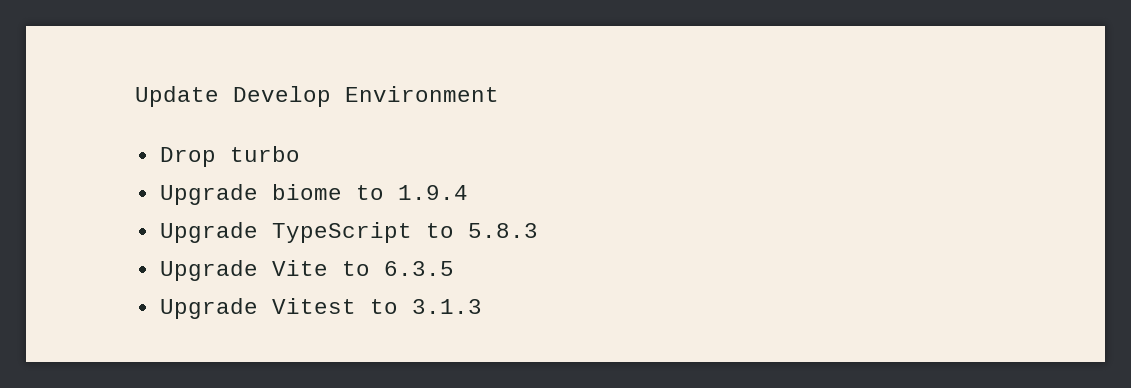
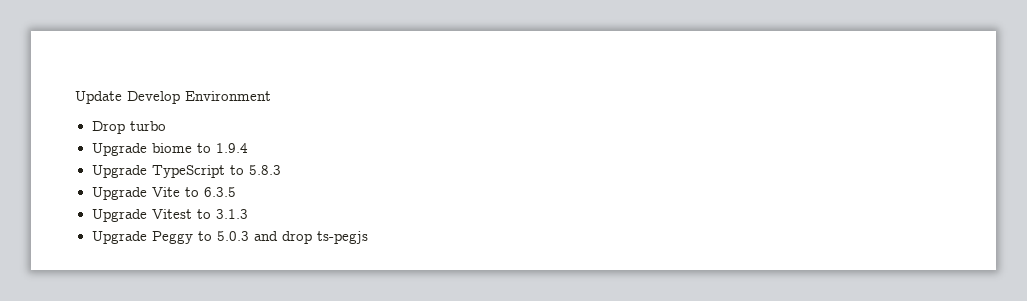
(482, 306) none -> [91,231,368,244] // Upgrade Peggy to 5.0.3 and drop ts-pegjs

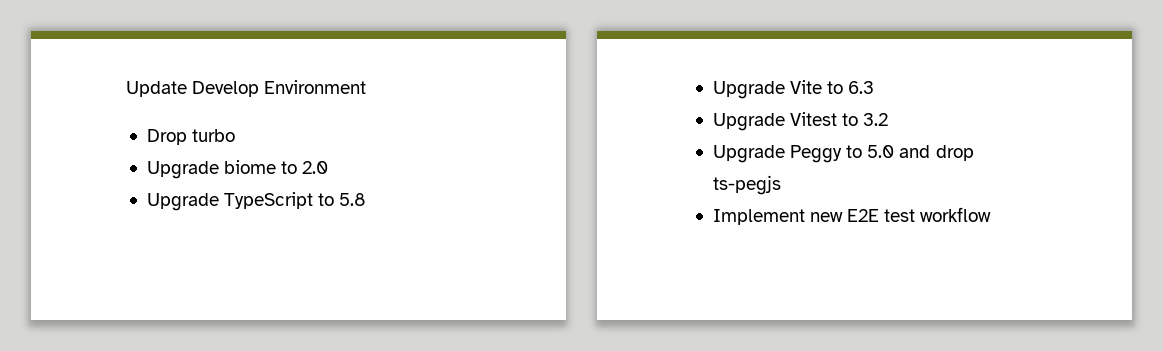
[215,143,248,153] 1.9.4 -> [302,161,329,174] 2.0
[248,165,281,175] 5.8.3 -> [339,193,367,206] 5.8
[203,187,236,197] 6.3.5 -> [848,81,875,94] 6.3
[215,209,248,219] 3.1.3 -> [863,113,889,126] 3.2
[216,231,249,241] 5.0.3 -> [867,145,895,158] 5.0
(368, 237) none -> [712,207,992,225] // Implement new E2E test workflow

